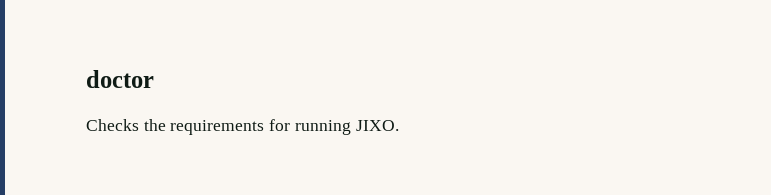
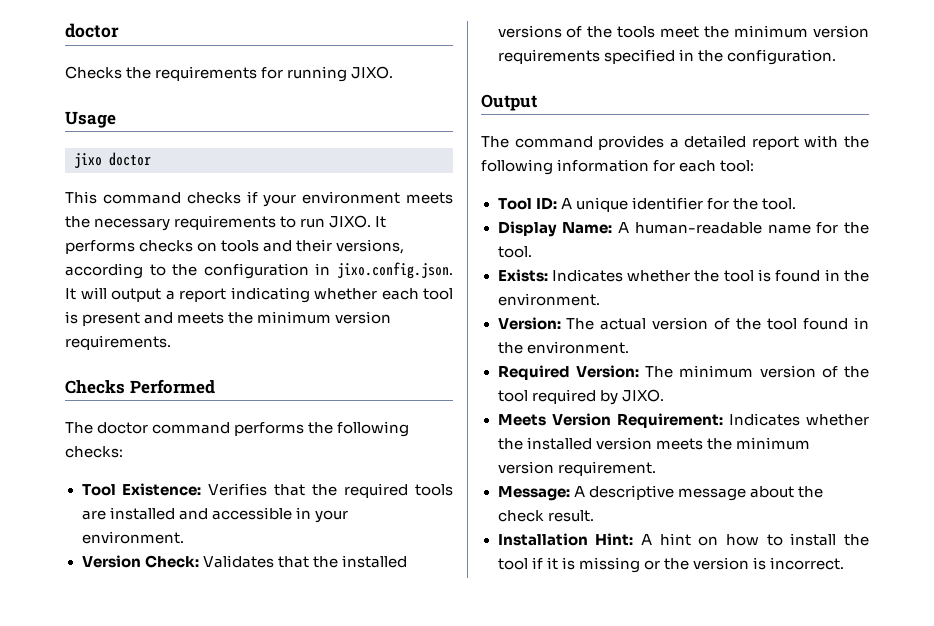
(399, 125) none -> [65,111,116,128] [74,152,151,168] [65,191,453,207] [65,215,387,231] [65,239,405,254] [65,262,453,279] [65,287,453,303] [65,311,392,326] [65,335,171,350] [65,379,215,394] [65,421,410,437] [65,446,123,458] [81,483,453,498] [81,507,348,523] [81,531,184,544] [81,555,407,568] [497,25,870,38] [497,49,836,65] [481,94,537,111] [481,135,869,150] [481,159,755,175] [497,197,796,212] [497,221,869,237] [497,246,532,258] [497,269,869,282] [497,293,600,306] [497,317,869,330] [497,341,629,354] [497,365,869,380] [497,389,664,405] [497,413,869,428] [497,437,810,450] [497,461,656,476] [497,485,823,501] [497,510,594,522] [497,533,869,546] [497,557,844,573] // Usage // jixo doctor // This command checks if your environment meets the necessary requirements to run JIXO. It performs checks on tools and their versions, according to the configuration in jixo.config.json. It will output a report indicating whether each tool is present and meets the minimum version requirements. // Checks Performed // The doctor command performs the following checks: // Tool Existence: Verifies that the required tools are installed and accessible in your environment. // Version Check: Validates that the installed versions of the tools meet the minimum version requirements specified in the configuration. // Output // The command provides a detailed report with the following information for each tool: // Tool ID: A unique identifier for the tool. // Display Name: A human-readable name for the tool. // Exists: Indicates whether the tool is found in the environment. // Version: The actual version of the tool found in the environment. // Required Version: The minimum version of the tool required by JIXO. // Meets Version Requirement: Indicates whether the installed version meets the minimum version requirement. // Message: A descriptive message about the check result. // Installation Hint: A hint on how to install the tool if it is missing or the version is incorrect.

